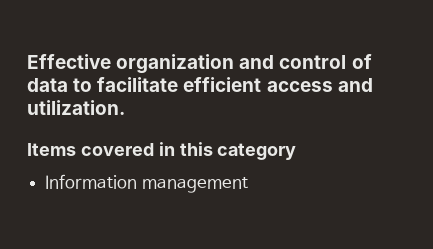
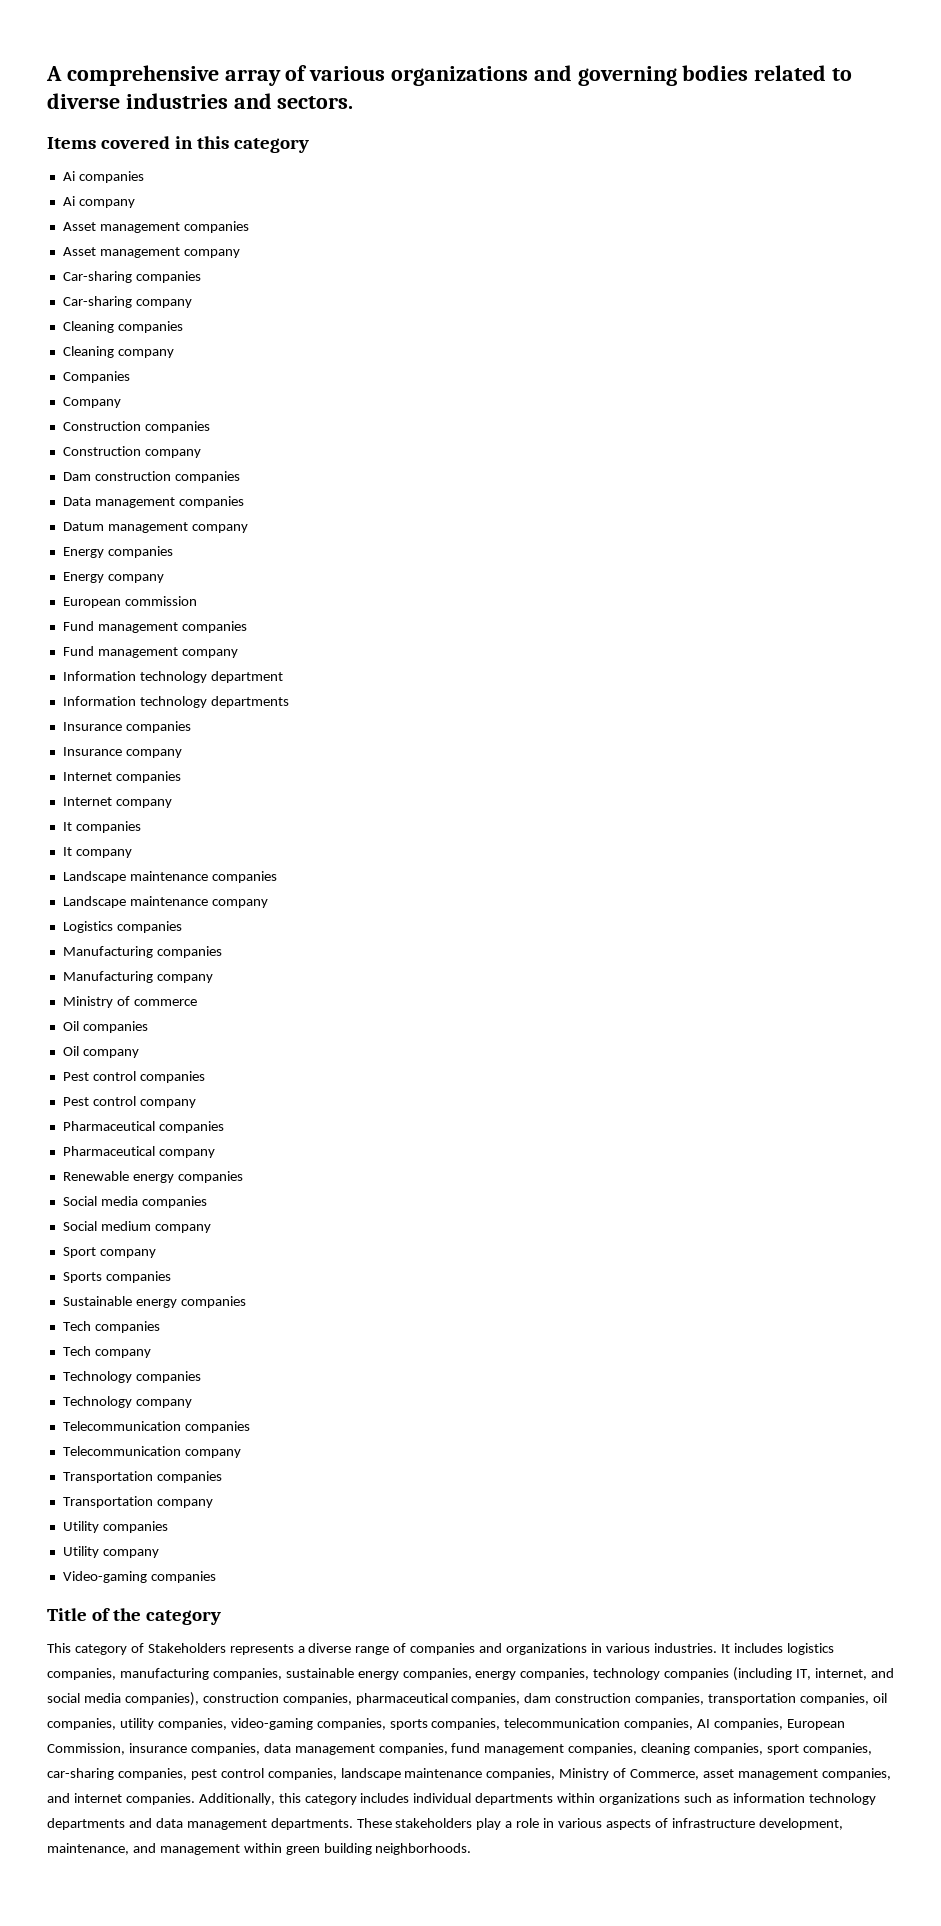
[27,54,372,74] [27,77,373,92] [27,100,125,115] Effective organization and control of data to facilitate efficient access and utilization. -> [46,65,853,86] [47,93,354,109] A comprehensive array of various organizations and governing bodies related to diverse industries and sectors.
[45,174,248,193] Information management -> [62,171,144,183] [62,196,135,208] [62,221,249,233] [62,247,240,258] [62,271,201,283] [62,296,192,308] [62,321,183,333] [62,346,174,358] [62,371,130,383] [62,397,121,408] [62,421,210,433] [62,446,201,458] [62,471,240,483] [62,496,244,508] [62,522,248,533] [62,546,173,558] [62,572,164,583] [62,596,197,608] [62,621,247,633] [62,646,238,658] [62,671,283,683] [62,696,289,708] [62,721,191,733] [62,747,182,758] [62,771,181,783] [62,797,172,808] [62,821,141,833] [62,847,132,858] [62,871,277,883] [62,896,268,908] [62,921,182,933] [62,946,222,958] [62,971,213,983] [62,996,197,1008] [62,1021,148,1033] [62,1046,139,1058] [62,1071,205,1083] [62,1096,196,1108] [62,1121,224,1133] [62,1146,215,1158] [62,1171,243,1183] [62,1196,207,1208] [62,1221,211,1233] [62,1247,156,1258] [62,1271,171,1283] [62,1296,246,1308] [62,1321,160,1333] [62,1346,151,1358] [62,1371,201,1383] [62,1396,192,1408] [62,1421,250,1433] [62,1446,241,1458] [62,1471,222,1483] [62,1496,213,1508] [62,1521,168,1533] [62,1546,159,1558] [62,1571,216,1583] [47,1608,221,1625] [47,1643,834,1655] [47,1667,894,1681] [47,1692,887,1706] [47,1718,846,1730] [47,1743,872,1755] [47,1768,891,1780] [47,1793,876,1805] [47,1818,843,1830] [47,1843,472,1855] Ai companies // Ai company // Asset management companies // Asset management company // Car-sharing companies // Car-sharing company // Cleaning companies // Cleaning company // Companies // Company // Construction companies // Construction company // Dam construction companies // Data management companies // Datum management company // Energy companies // Energy company // European commission // Fund management companies // Fund management company // Information technology department // Information technology departments // Insurance companies // Insurance company // Internet companies // Internet company // It companies // It company // Landscape maintenance companies // Landscape maintenance company // Logistics companies // Manufacturing companies // Manufacturing company // Ministry of commerce // Oil companies // Oil company // Pest control companies // Pest control company // Pharmaceutical companies // Pharmaceutical company // Renewable energy companies // Social media companies // Social medium company // Sport company // Sports companies // Sustainable energy companies // Tech companies // Tech company // Technology companies // Technology company // Telecommunication companies // Telecommunication company // Transportation companies // Transportation company // Utility companies // Utility company // Video-gaming companies // Title of the category // This category of Stakeholders represents a diverse range of companies and organizations in various industries. It includes logistics companies, manufacturing companies, sustainable energy companies, energy companies, technology companies (including IT, internet, and social media companies), construction companies, pharmaceutical companies, dam construction companies, transportation companies, oil companies, utility companies, video-gaming companies, sports companies, telecommunication companies, AI companies, European Commission, insurance companies, data management companies, fund management companies, cleaning companies, sport companies, car-sharing companies, pest control companies, landscape maintenance companies, Ministry of Commerce, asset management companies, and internet companies. Additionally, this category includes individual departments within organizations such as information technology departments and data management departments. These stakeholders play a role in various aspects of infrastructure development, maintenance, and management within green building neighborhoods.

